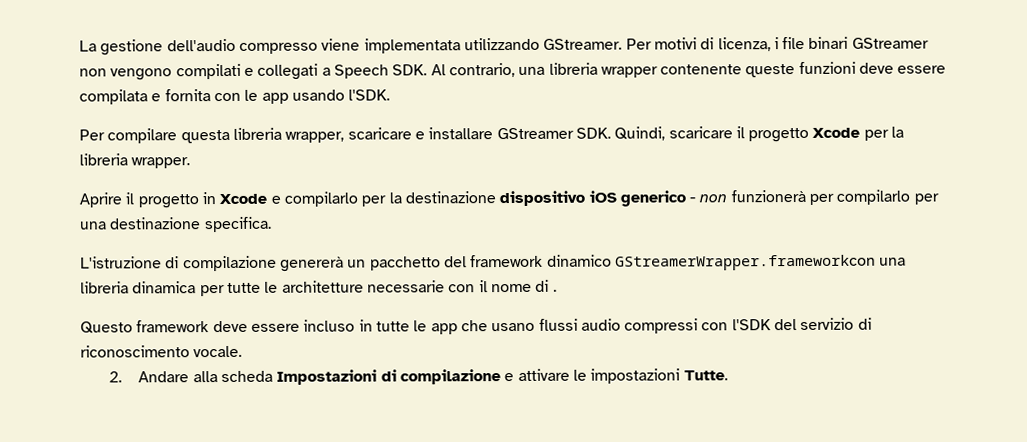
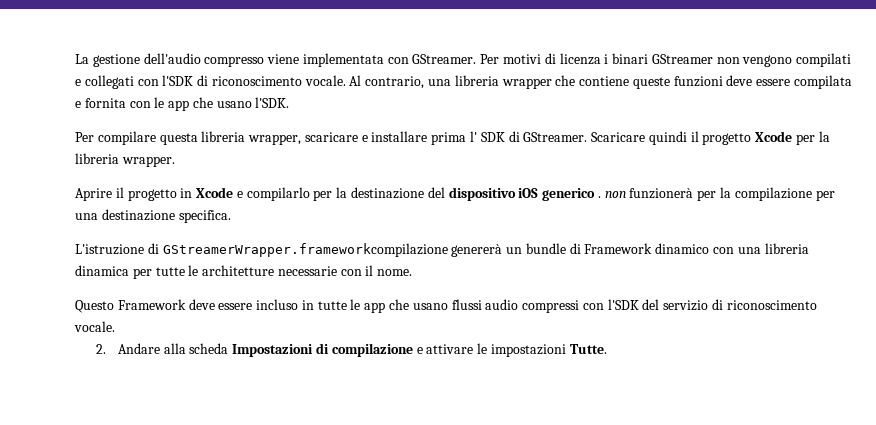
[463,37,540,51] utilizzando -> [387,57,409,64] con
[717,36,806,52] licenza, i file -> [559,53,609,65] licenza i
[321,64,428,79] a Speech SDK. -> [137,75,346,86] con l'SDK di riconoscimento vocale.
[660,64,743,75] contenente -> [555,75,630,86] che contiene
[291,89,345,101] usando -> [192,97,252,108] che usano
[496,126,733,141] GStreamer SDK. Quindi, scaricare -> [431,131,687,145] prima l' SDK di GStreamer. Scaricare quindi
(496, 197) none -> [427,187,445,198] del
[689,197,697,203] - -> [597,196,601,198] .
[836,189,911,205] compilarlo -> [720,187,812,201] la compilazione
[182,255,277,272] compilazione -> [162,243,448,257] GStreamerWrapper.frameworkcompilazione
[369,254,876,271] pacchetto del framework dinamico GStreamerWrapper.frameworkcon -> [525,243,735,254] bundle di Framework dinamico con
[490,279,557,293] nome di . -> [377,269,413,276] nome.
[136,320,210,333] framework -> [117,299,186,310] Framework

